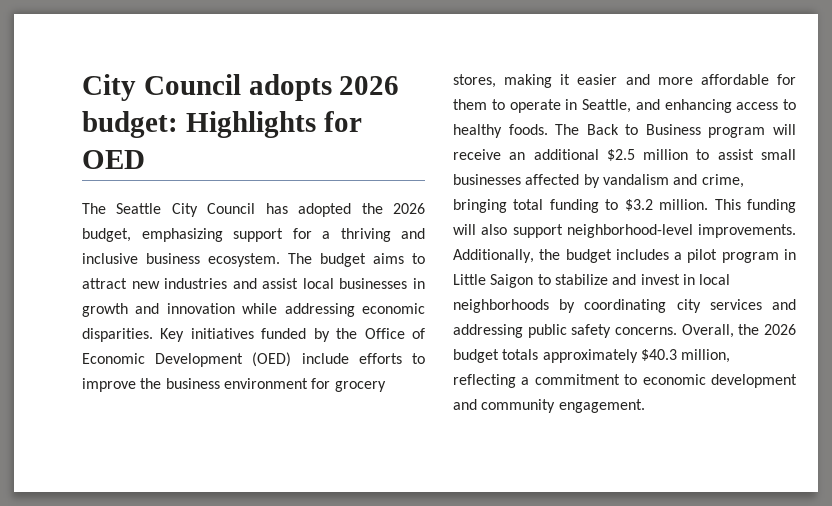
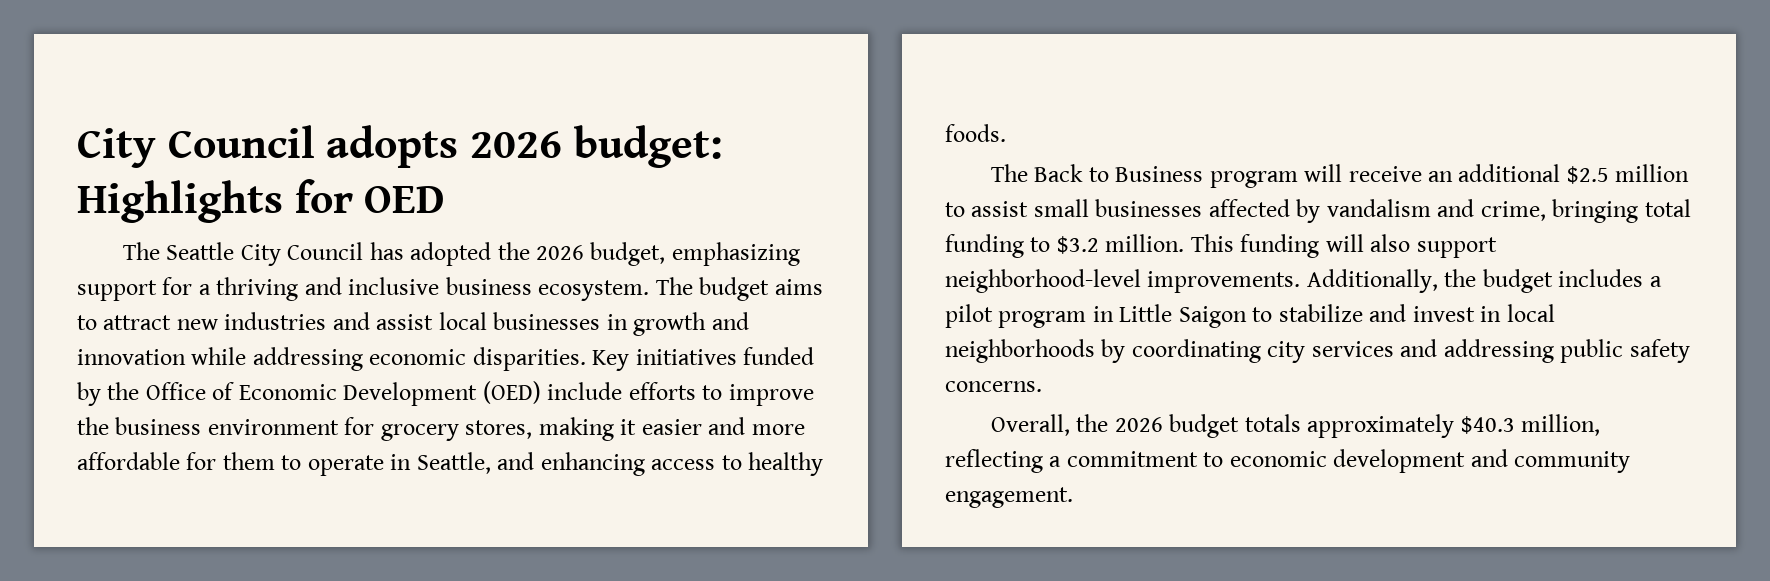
(548, 129) none -> (1006, 133) //
(677, 331) none -> (1042, 386) //

